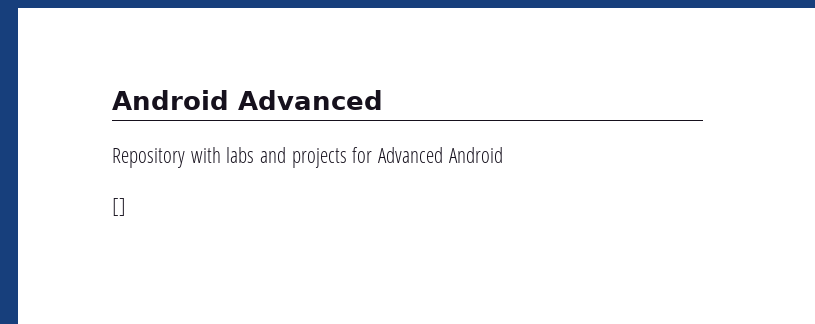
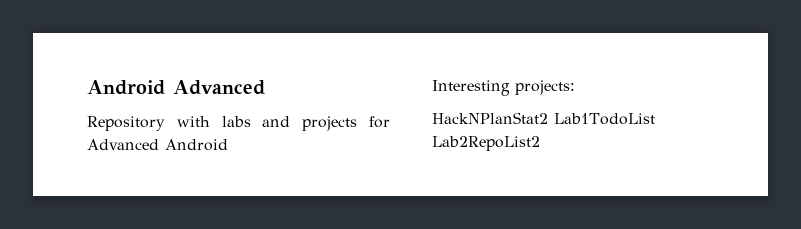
[112,198,126,216] [] -> [432,80,575,96] [432,112,655,125] [432,136,540,151] Interesting projects: // HackNPlanStat2 Lab1TodoList Lab2RepoList2

